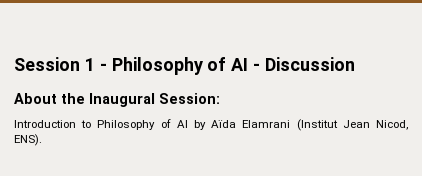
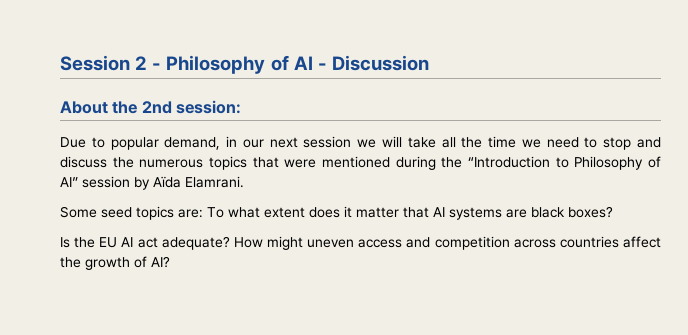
[84,58,95,71] 1 -> [135,56,148,70] 2
[89,93,220,107] [14,119,408,131] [14,134,42,146] Inaugural Session: // Introduction to Philosophy of AI by Aïda Elamrani (Institut Jean Nicod, ENS). -> [141,100,242,114] [60,136,661,150] [60,156,661,170] [60,176,244,190] [60,206,613,220] [60,236,661,250] [60,256,170,270] 2nd session: // Due to popular demand, in our next session we will take all the time we need to stop and discuss the numerous topics that were mentioned during the “Introduction to Philosophy of AI” session by Aïda Elamrani. // Some seed topics are: To what extent does it matter that AI systems are black boxes? // Is the EU AI act adequate? How might uneven access and competition across countries affect the growth of AI?

